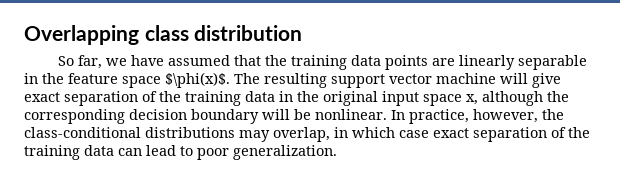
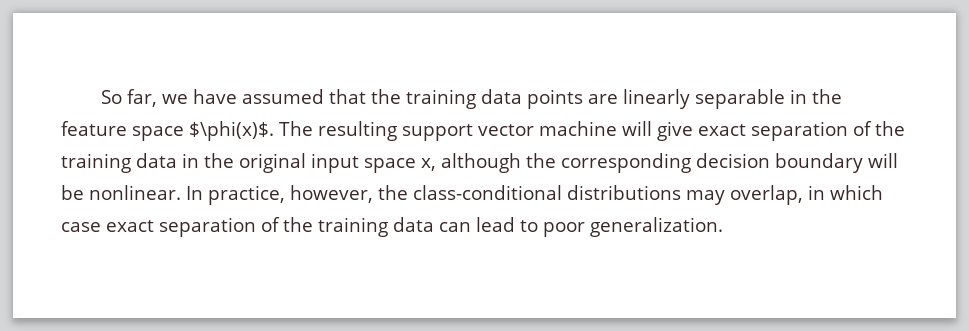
[24,25,303,45] Overlapping class distribution // -> (100, 97) none

